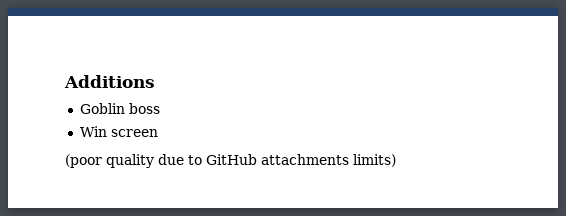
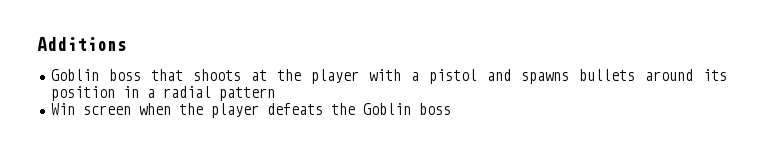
[79,126,158,137] [65,154,396,168] // Win screen // (poor quality due to GitHub attachments limits) -> [150,69,727,84] [50,86,275,101] [50,103,451,118] that shoots at the player with a pistol and spawns bullets around its position in a radial pattern // Win screen when the player defeats the Goblin boss

